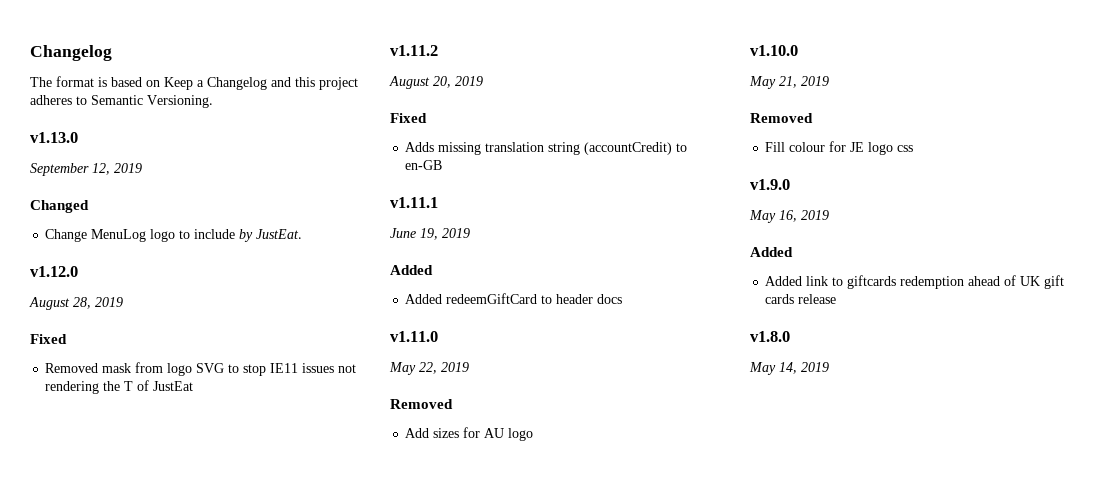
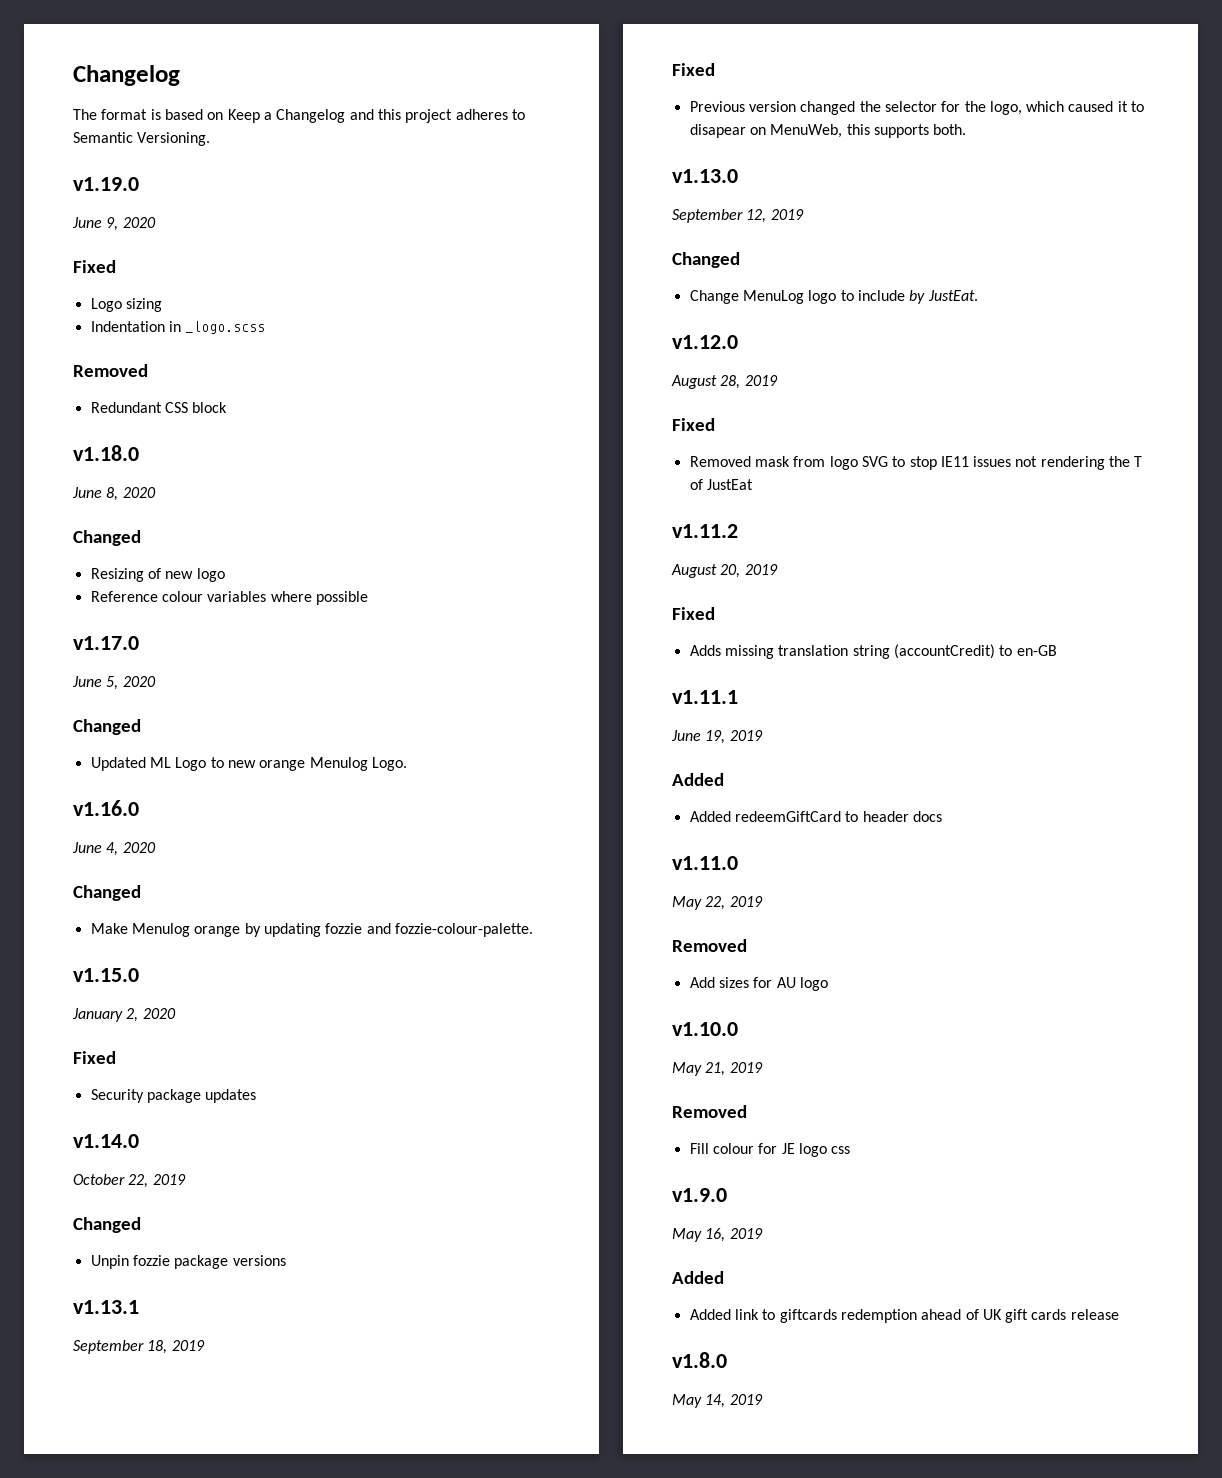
(213, 101) none -> [73,177,139,191] [72,217,156,231] [73,260,116,273] [90,298,162,312] [90,321,266,334] [73,364,148,377] [90,402,228,413] [73,445,139,461] [72,487,156,501] [73,530,141,546] [90,568,225,582] [90,591,368,605] [73,636,139,650] [72,676,156,690] [73,719,141,735] [90,757,407,771] [73,800,139,816] [72,842,156,856] [73,885,141,901] [90,923,533,937] [73,968,139,982] [72,1008,176,1022] [73,1051,116,1064] [90,1089,257,1103] [73,1134,139,1148] [73,1174,186,1188] [73,1217,141,1233] [90,1255,286,1269] [73,1300,139,1314] [73,1340,205,1354] [672,63,715,76] [689,101,1145,115] [689,124,967,138] // v1.19.0 // June 9, 2020 // Fixed // Logo sizing // Indentation in _logo.scss // Removed // Redundant CSS block // v1.18.0 // June 8, 2020 // Changed // Resizing of new logo // Reference colour variables where possible // v1.17.0 // June 5, 2020 // Changed // Updated ML Logo to new orange Menulog Logo. // v1.16.0 // June 4, 2020 // Changed // Make Menulog orange by updating fozzie and fozzie-colour-palette. // v1.15.0 // January 2, 2020 // Fixed // Security package updates // v1.14.0 // October 22, 2019 // Changed // Unpin fozzie package versions // v1.13.1 // September 18, 2019 // Fixed // Previous version changed the selector for the logo, which caused it to disapear on MenuWeb, this supports both.

